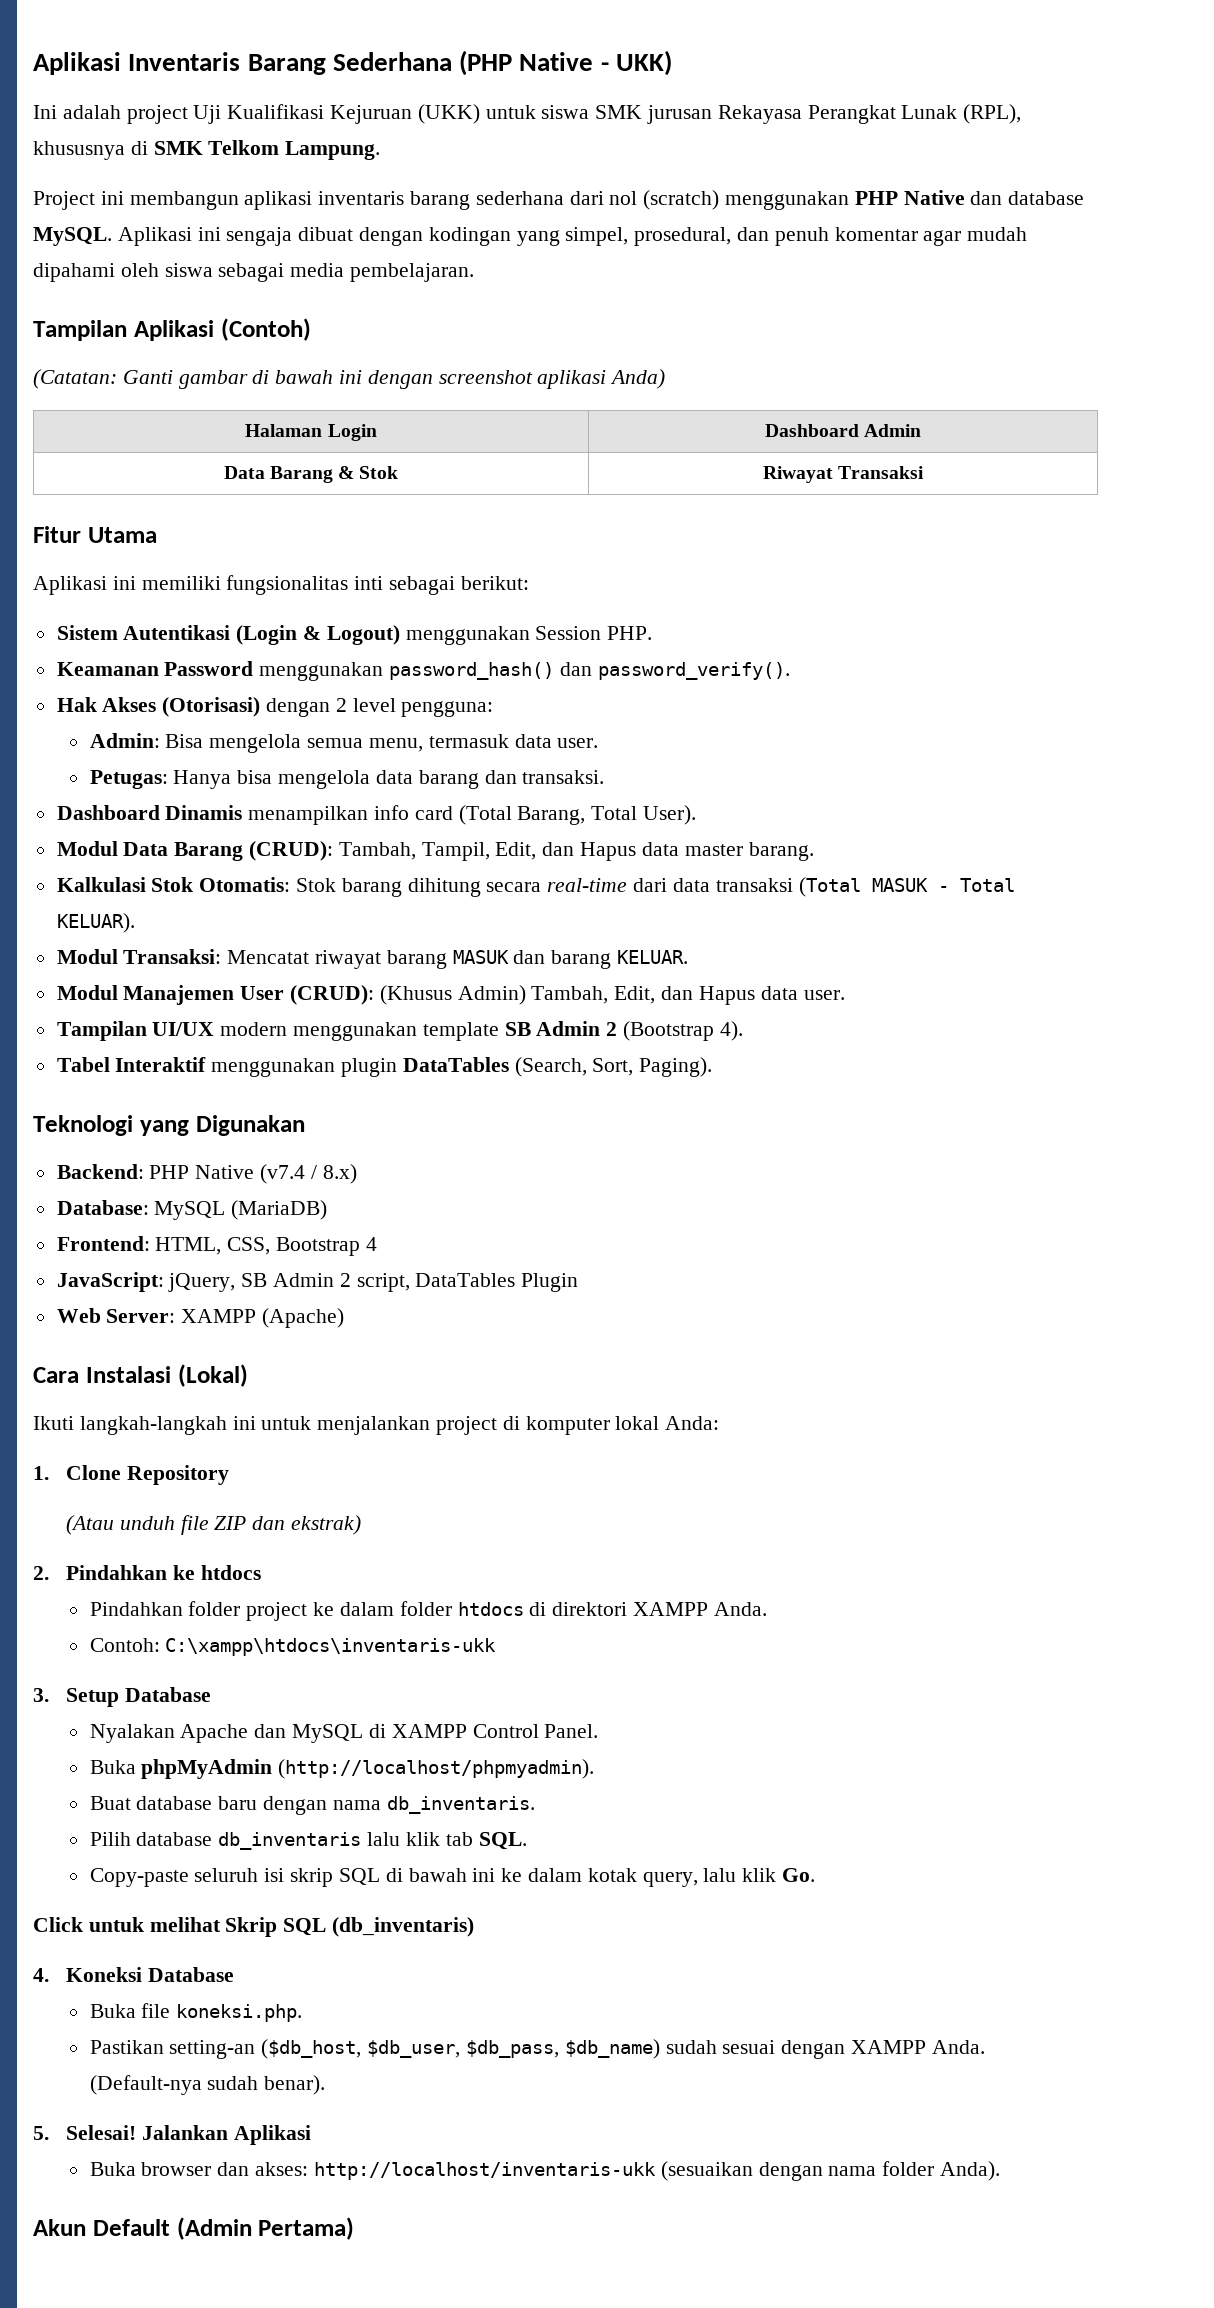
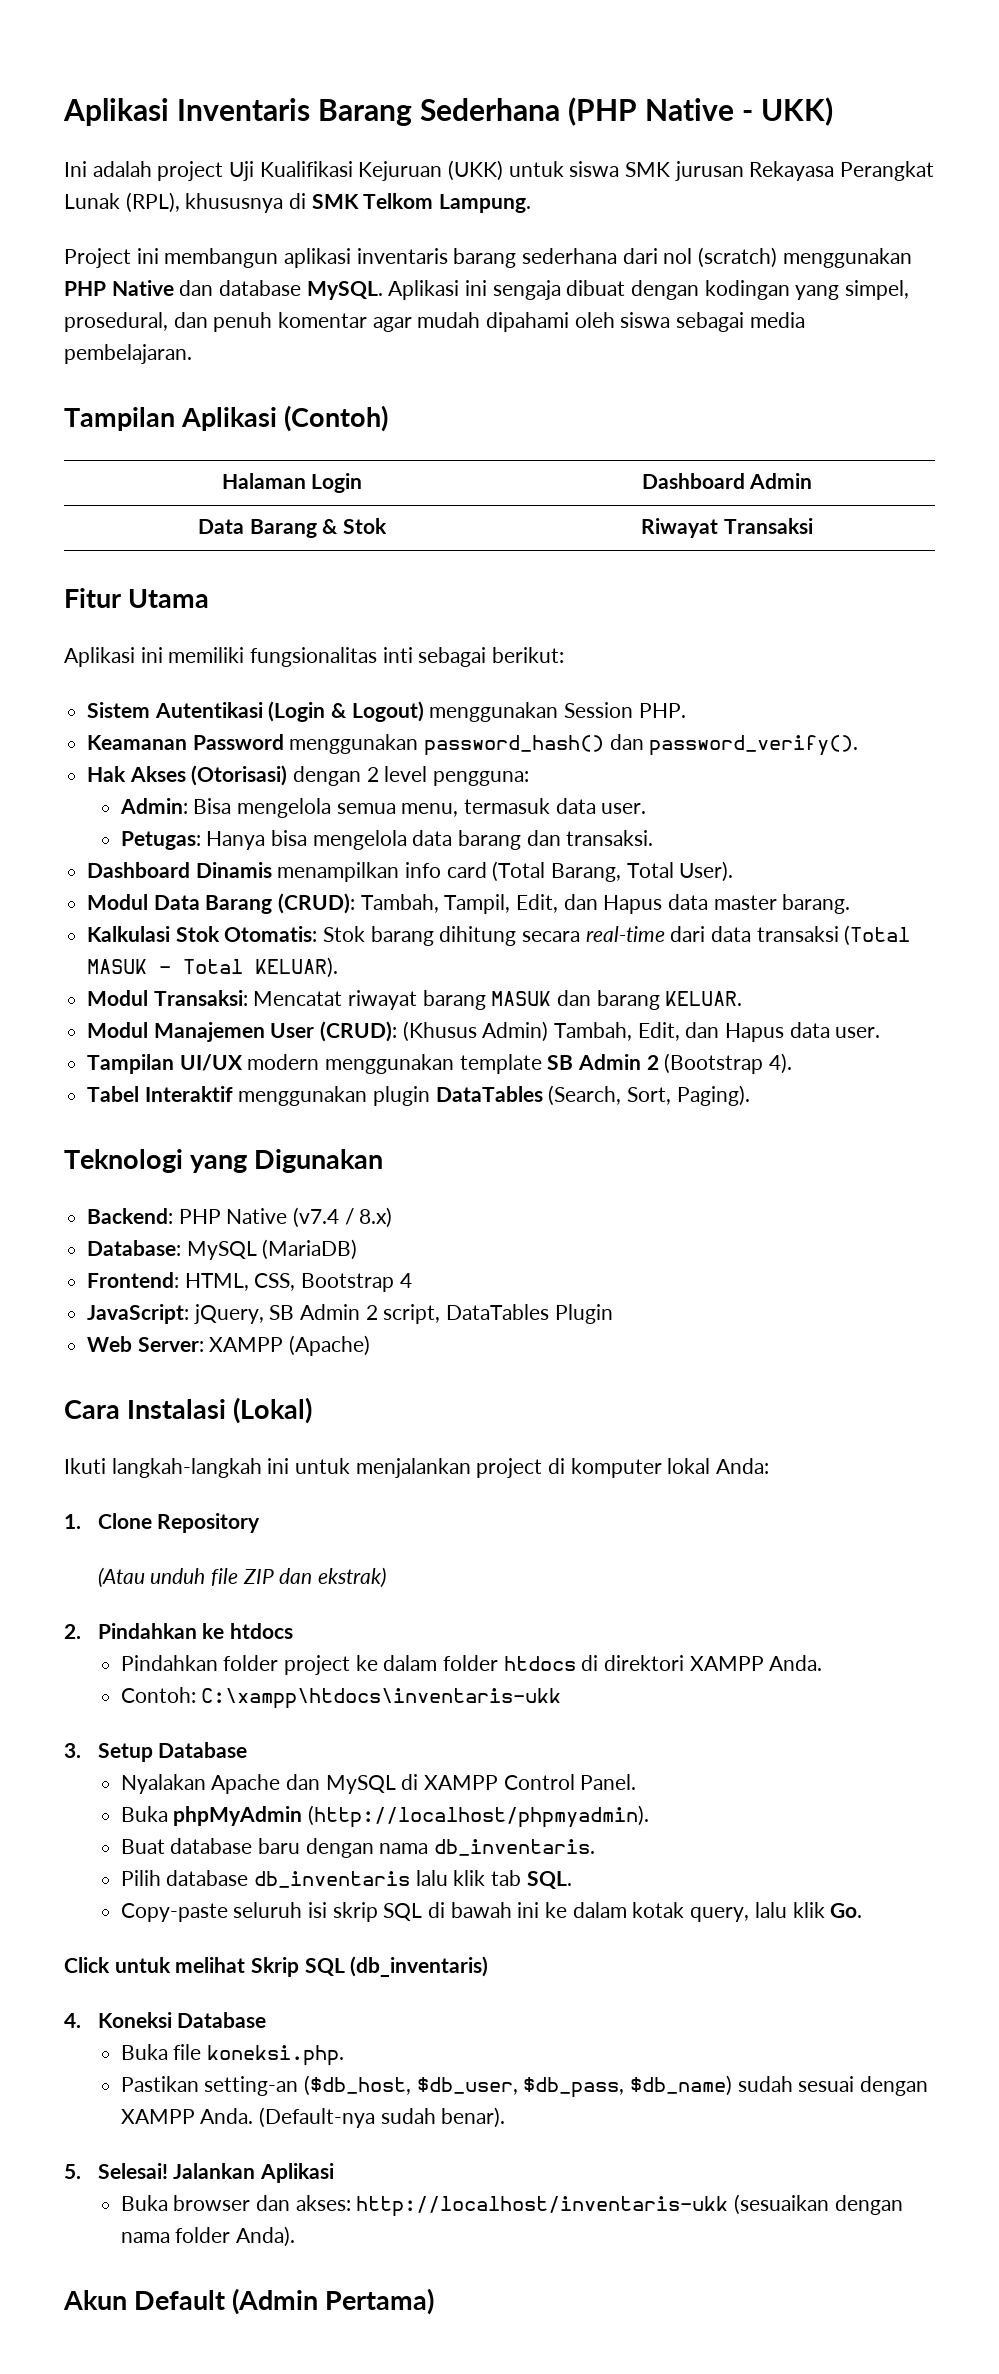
[33,369,666,389] // (Catatan: Ganti gambar di bawah ini dengan screenshot aplikasi Anda) -> (389, 418) none

